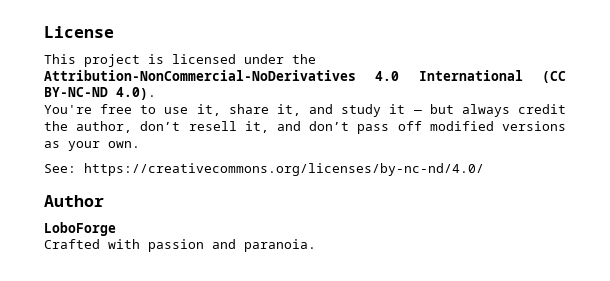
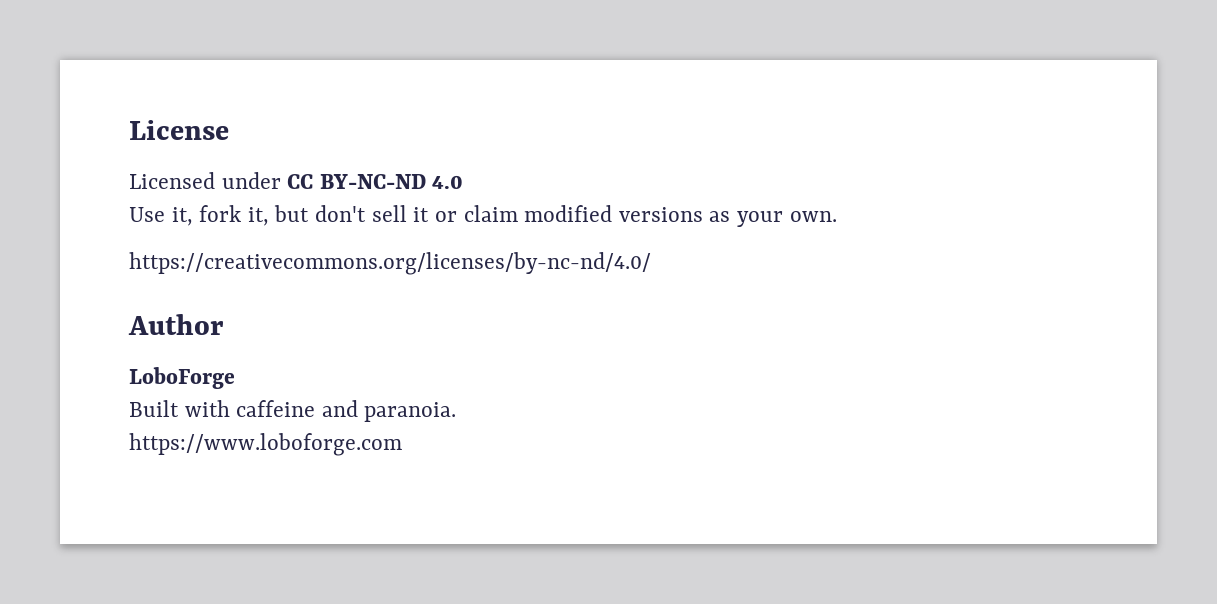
[44,54,316,67] [44,70,566,83] [44,87,156,100] [44,104,566,117] [44,121,422,134] This project is licensed under the Attribution-NonCommercial-NoDerivatives 4.0 International (CC BY-NC-ND 4.0). // You're free to use it, share it, and study it — but always credit the author, don’t resell it, and don’t pass off -> [129,172,464,189] [129,205,518,226] Licensed under CC BY-NC-ND 4.0 // Use it, fork it, but don't sell it or claim
[44,164,76,173] See: -> (837, 216) none
[44,239,204,252] Crafted with passion -> [129,400,316,417] Built with caffeine
(316, 245) none -> [129,433,402,456] // https://www.loboforge.com

